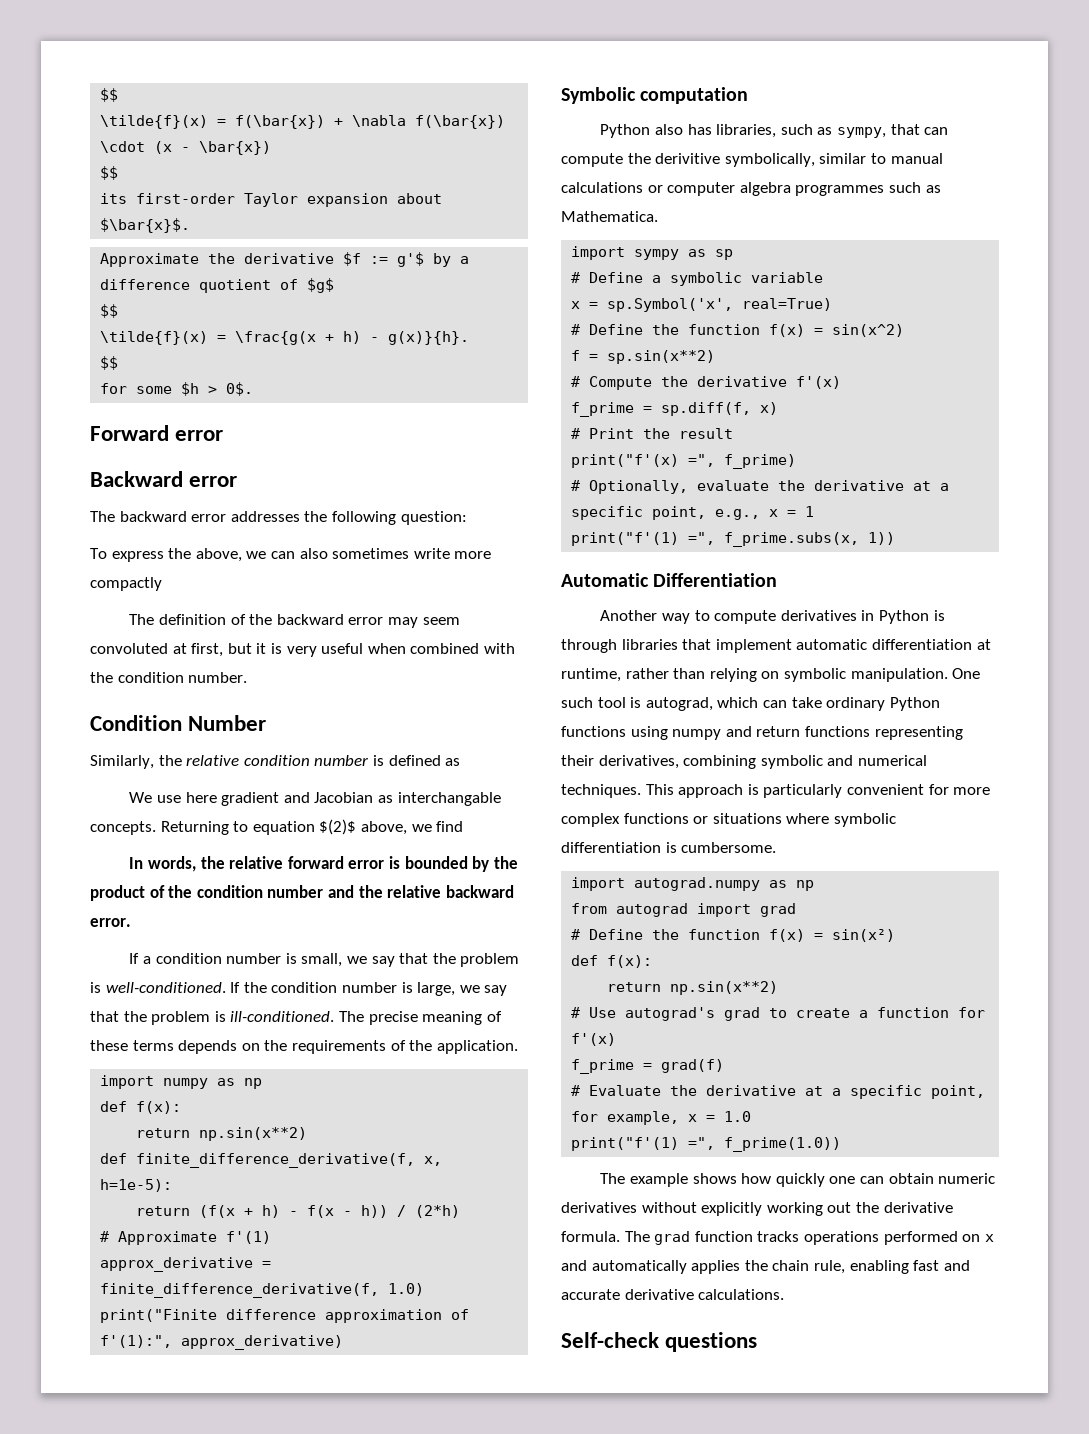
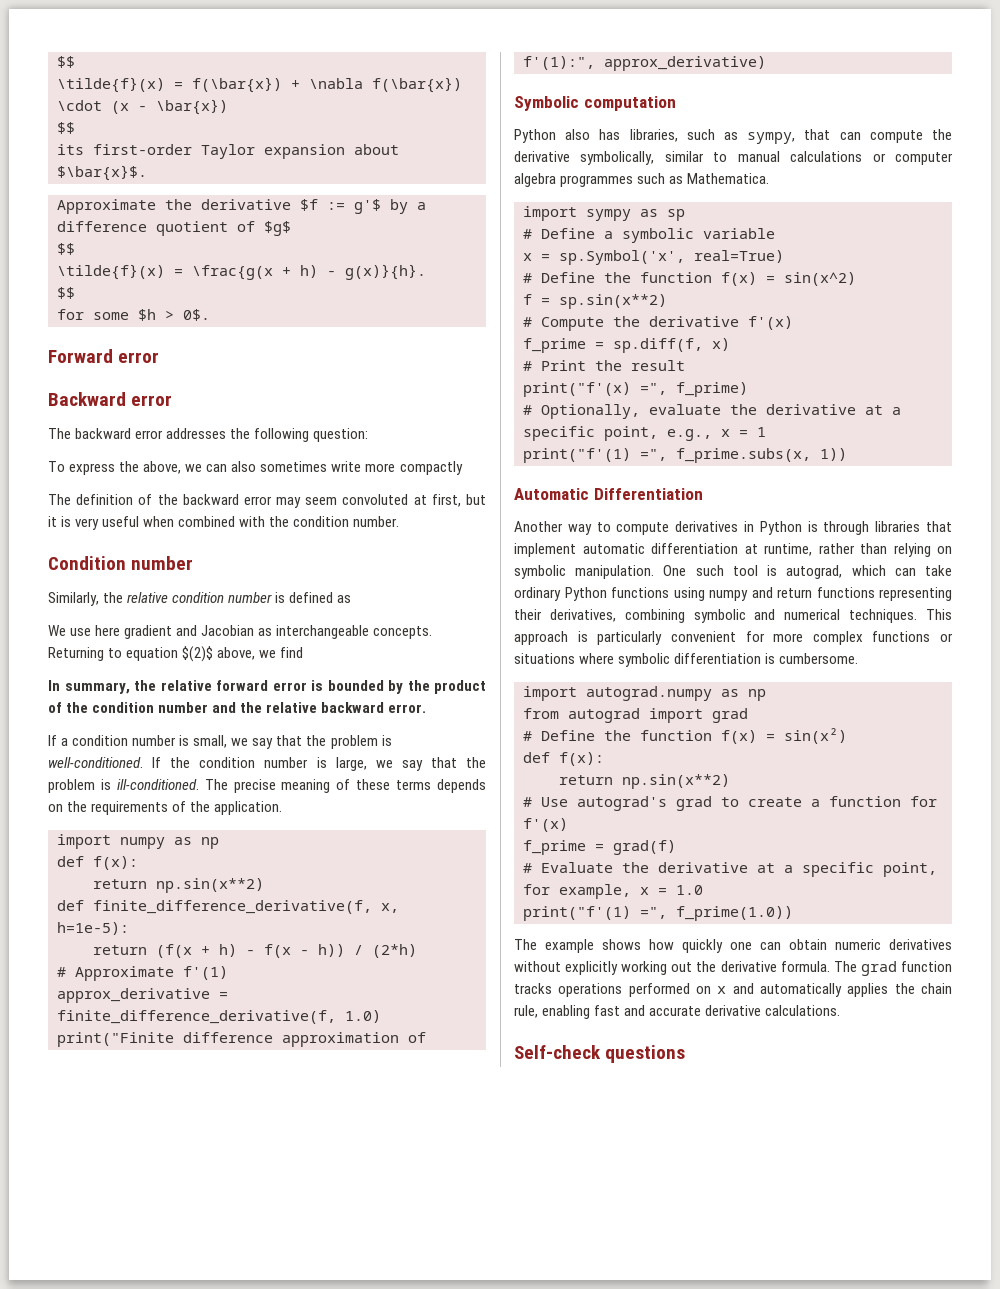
[188,715,267,731] Number -> [131,556,194,570] number
[397,792,501,806] interchangable -> [276,625,370,639] interchangeable
[148,856,197,872] words, -> [64,682,130,694] summary,
[655,153,721,164] derivitive -> [514,151,570,162] derivative

